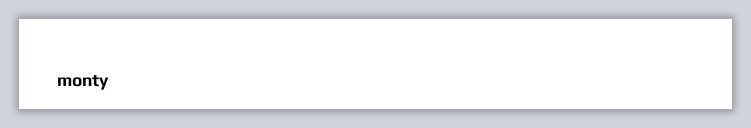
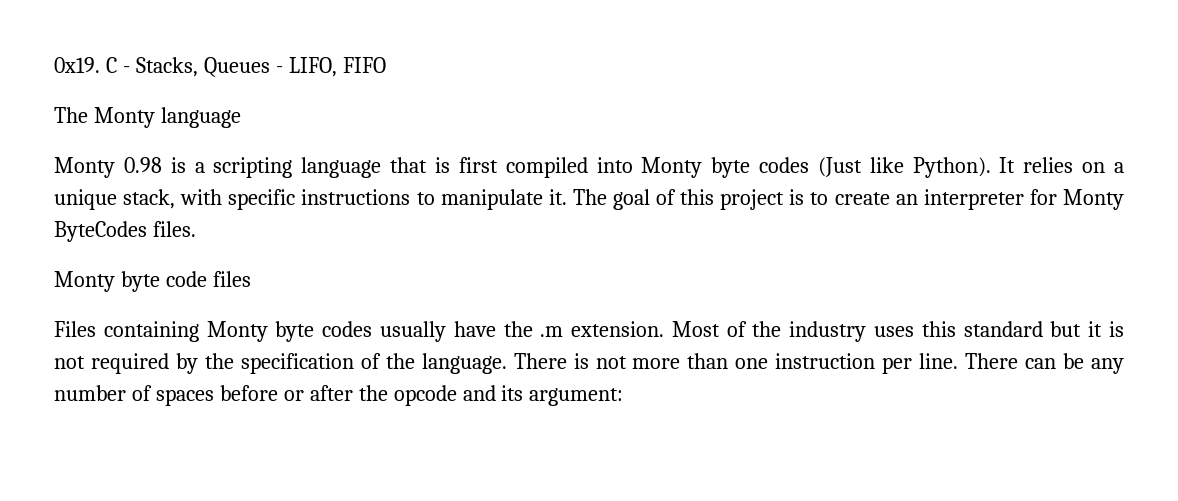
[57,75,109,90] monty -> [54,57,386,77] [54,107,241,128] [54,157,1125,178] [54,189,1125,210] [54,221,196,242] [54,271,251,292] [54,321,1124,342] [54,353,1125,374] [54,385,624,406] 0x19. C - Stacks, Queues - LIFO, FIFO // The Monty language // Monty 0.98 is a scripting language that is first compiled into Monty byte codes (Just like Python). It relies on a unique stack, with specific instructions to manipulate it. The goal of this project is to create an interpreter for Monty ByteCodes files. // Monty byte code files // Files containing Monty byte codes usually have the .m extension. Most of the industry uses this standard but it is not required by the specification of the language. There is not more than one instruction per line. There can be any number of spaces before or after the opcode and its argument:

